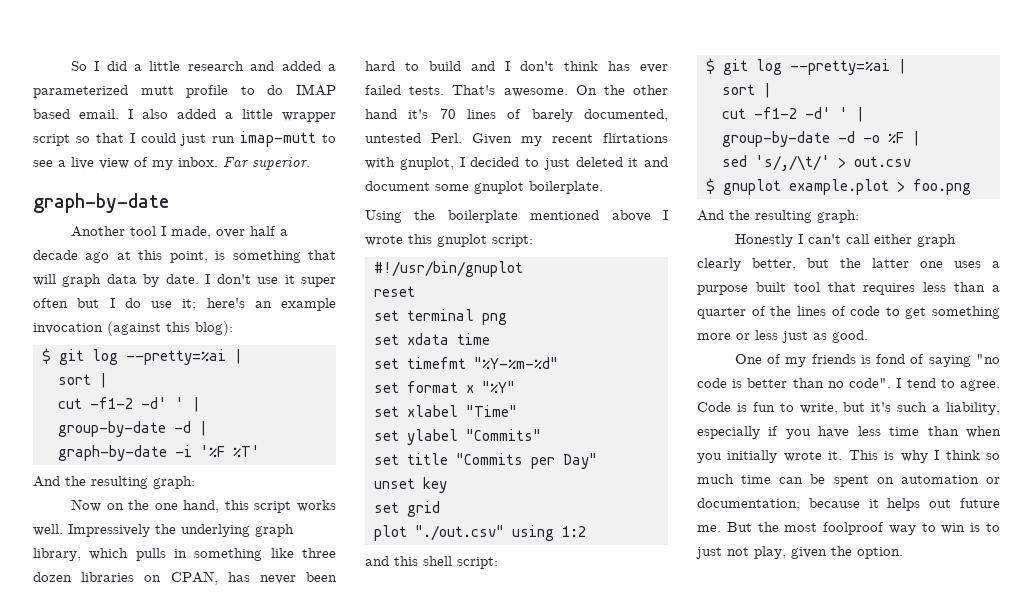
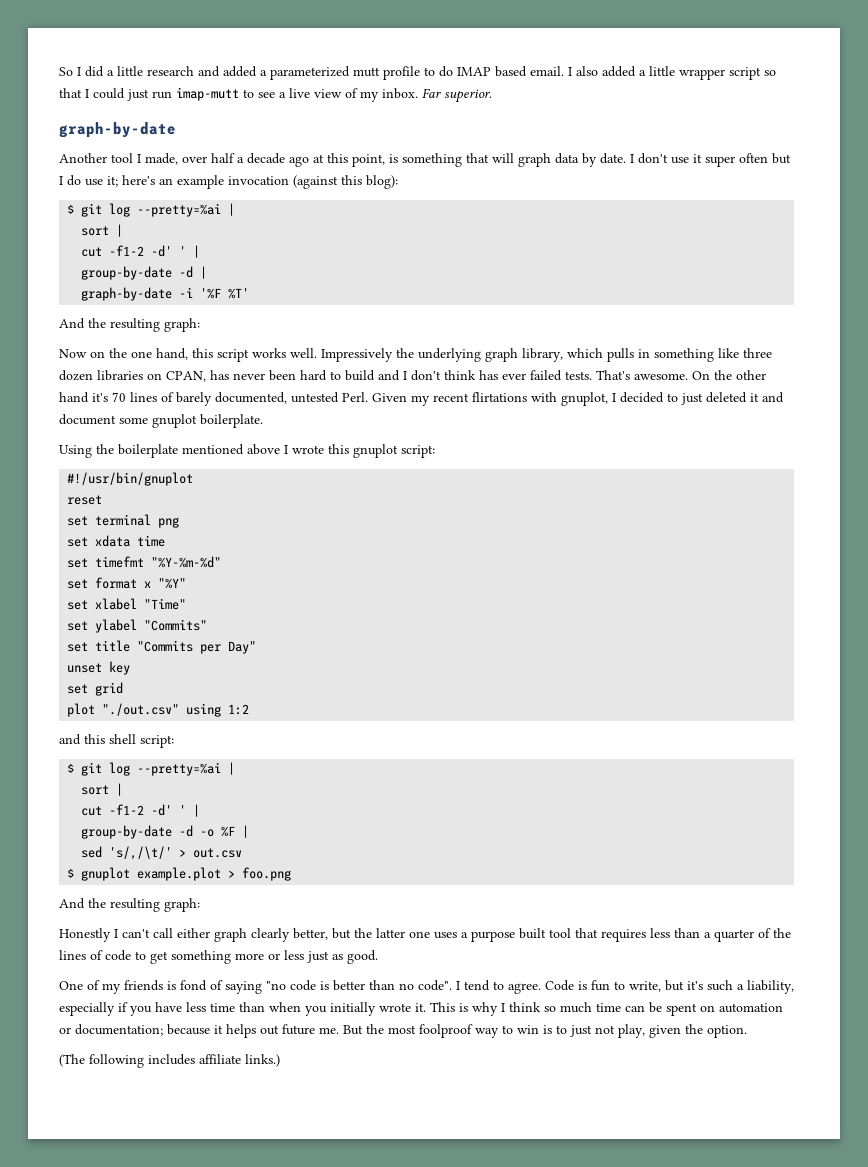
(903, 553) none -> [59,1054,280,1068] // (The following includes affiliate links.)

